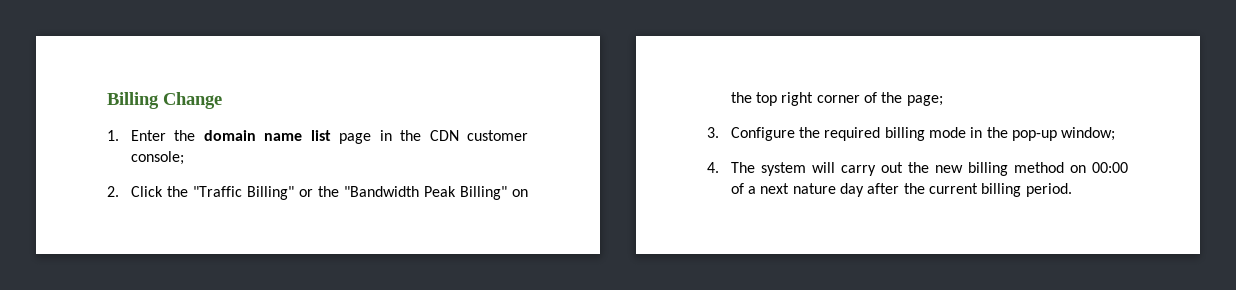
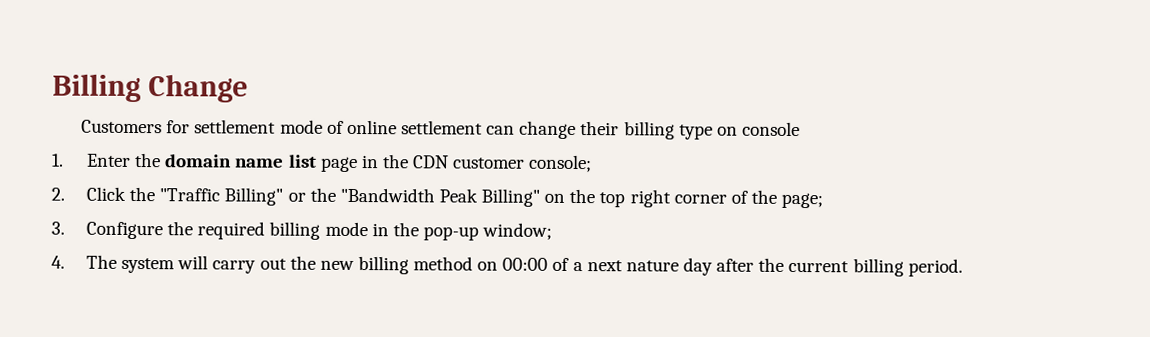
(222, 100) none -> [81,119,800,140] // Customers for settlement mode of online settlement can change their billing type on console

